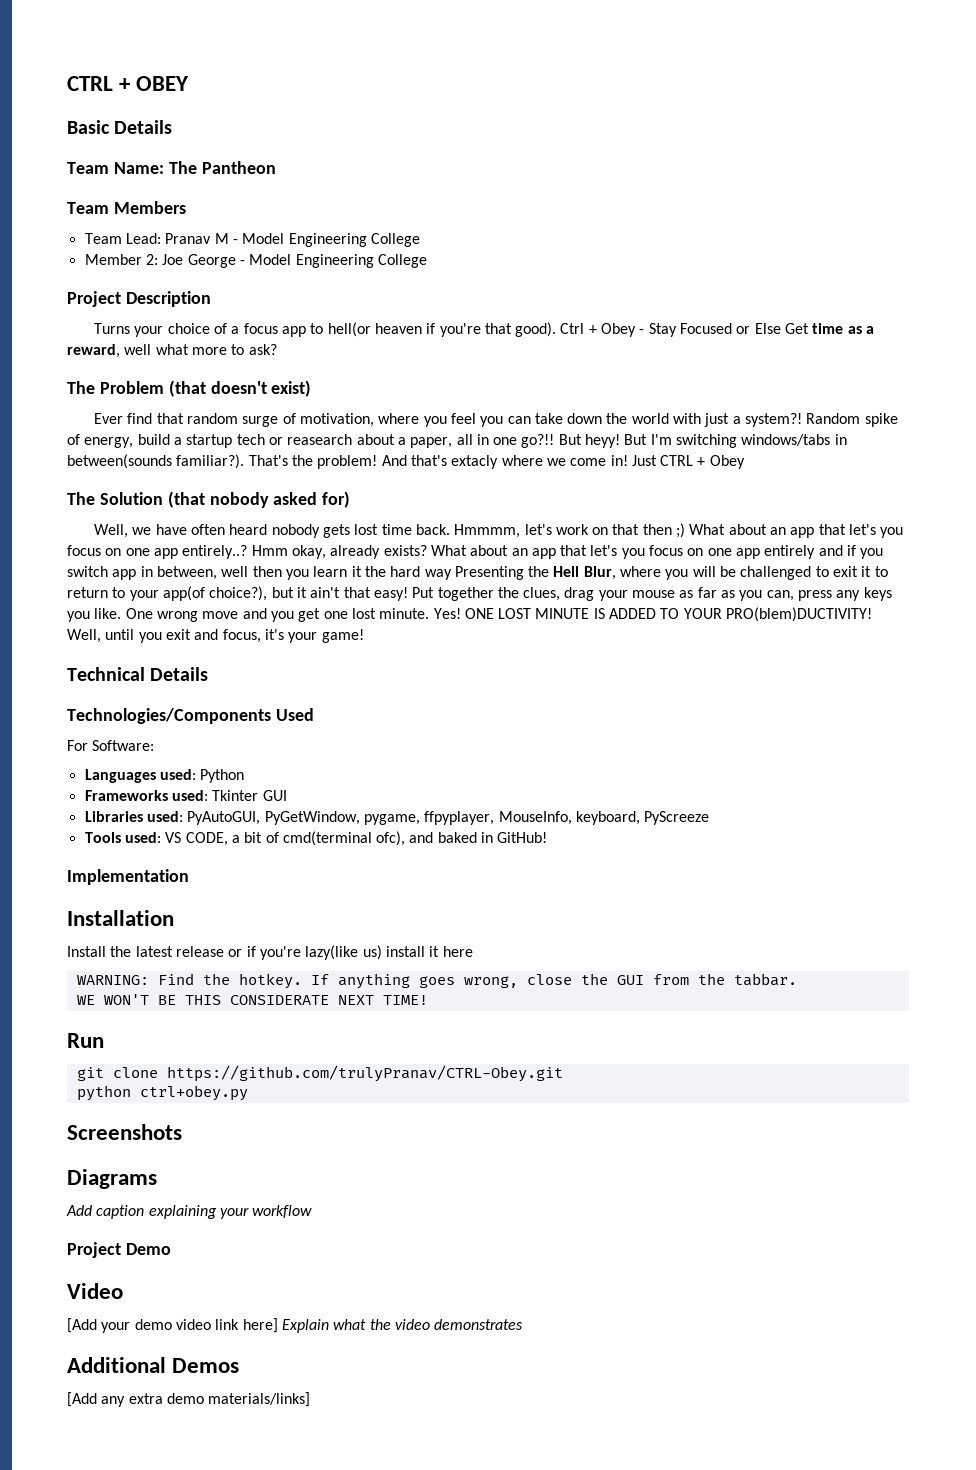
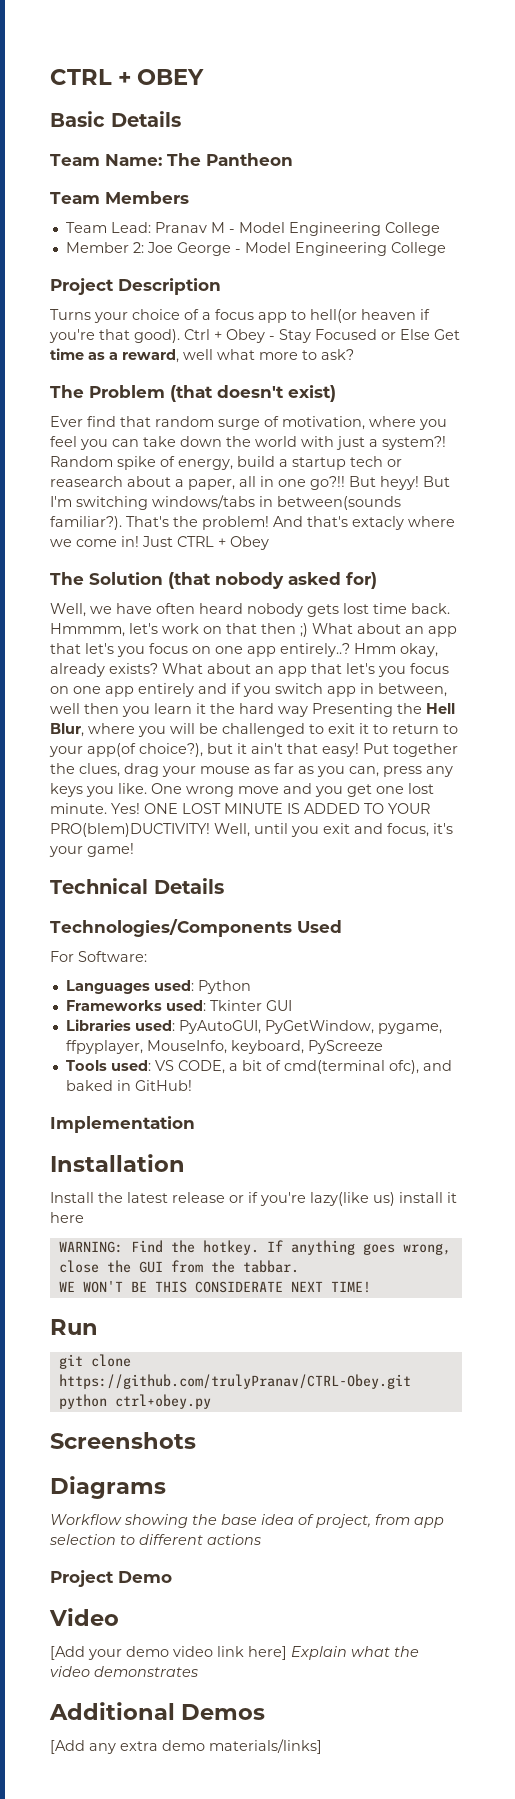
[66,1205,313,1219] Add caption explaining your workflow -> [50,1514,444,1528] [49,1534,261,1545] Workflow showing the base idea of project, from app selection to different actions

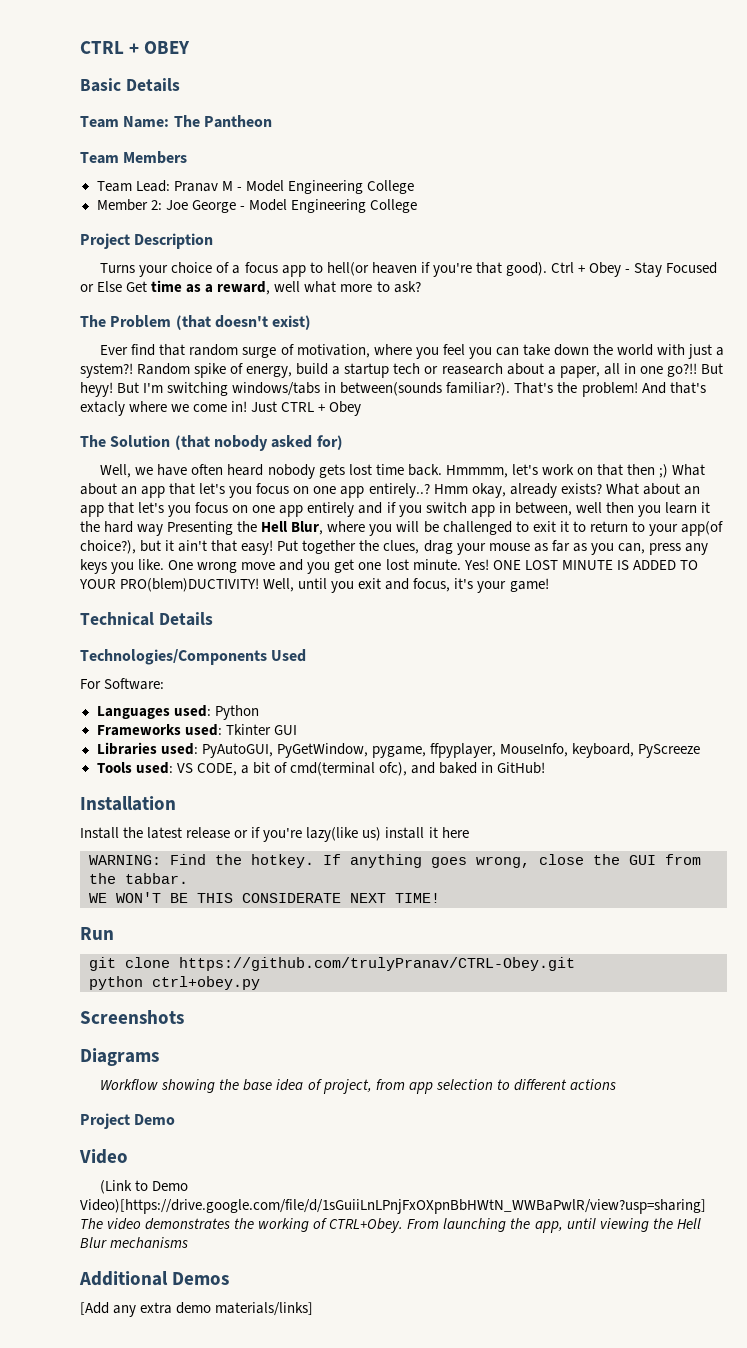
[50,1116,195,1133] // Implementation -> (546, 768) none
[50,1646,419,1660] [50,1666,198,1677] [Add your demo video link here] Explain what the video demonstrates -> [100,1180,189,1194] [80,1199,706,1214] [80,1218,701,1233] [80,1237,189,1248] (Link to Demo Video)[https://drive.google.com/file/d/1sGuiiLnLPnjFxOXpnBbHWtN_WWBaPwlR/view?usp=sharing] The video demonstrates the working of CTRL+Obey. From launching the app, until viewing the Hell Blur mechanisms

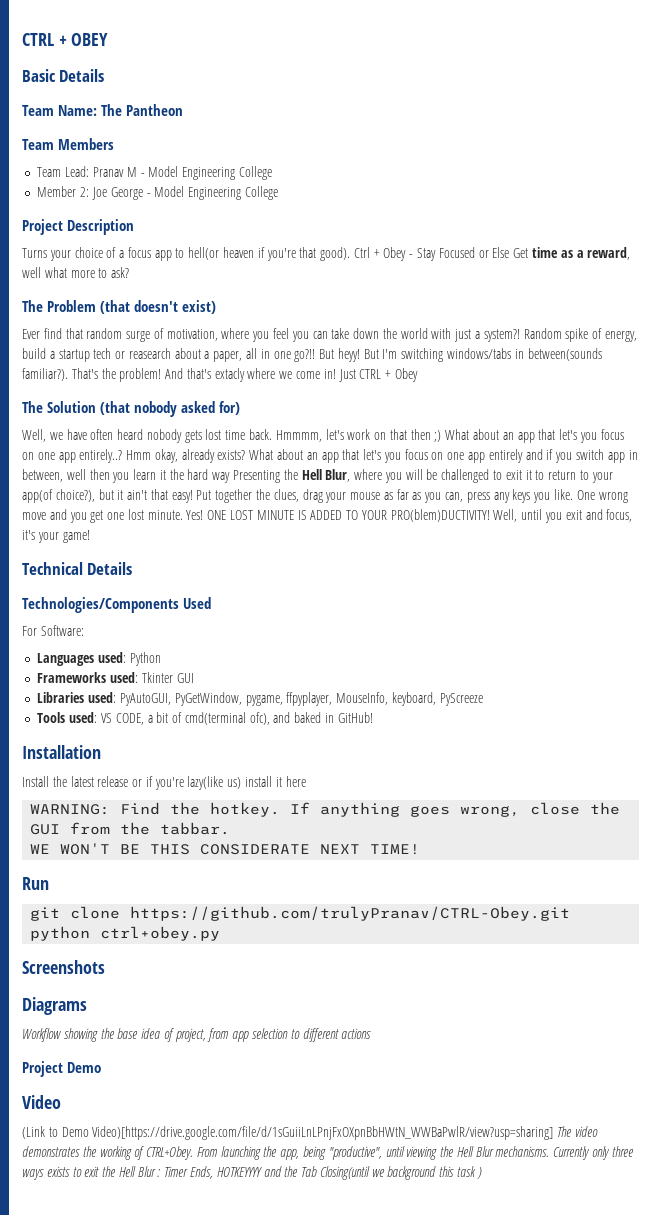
(563, 1227) none -> [303,1146,382,1160] being "productive",
[110,1237,189,1248] [79,1271,230,1286] [80,1302,314,1317] mechanisms // Additional Demos // [Add any extra demo materials/links] -> [495,1146,634,1160] [22,1166,482,1180] mechanisms. Currently only three ways exists to exit the Hell Blur : Timer Ends, HOTKEYYYY and the Tab Closing(until we background this task )

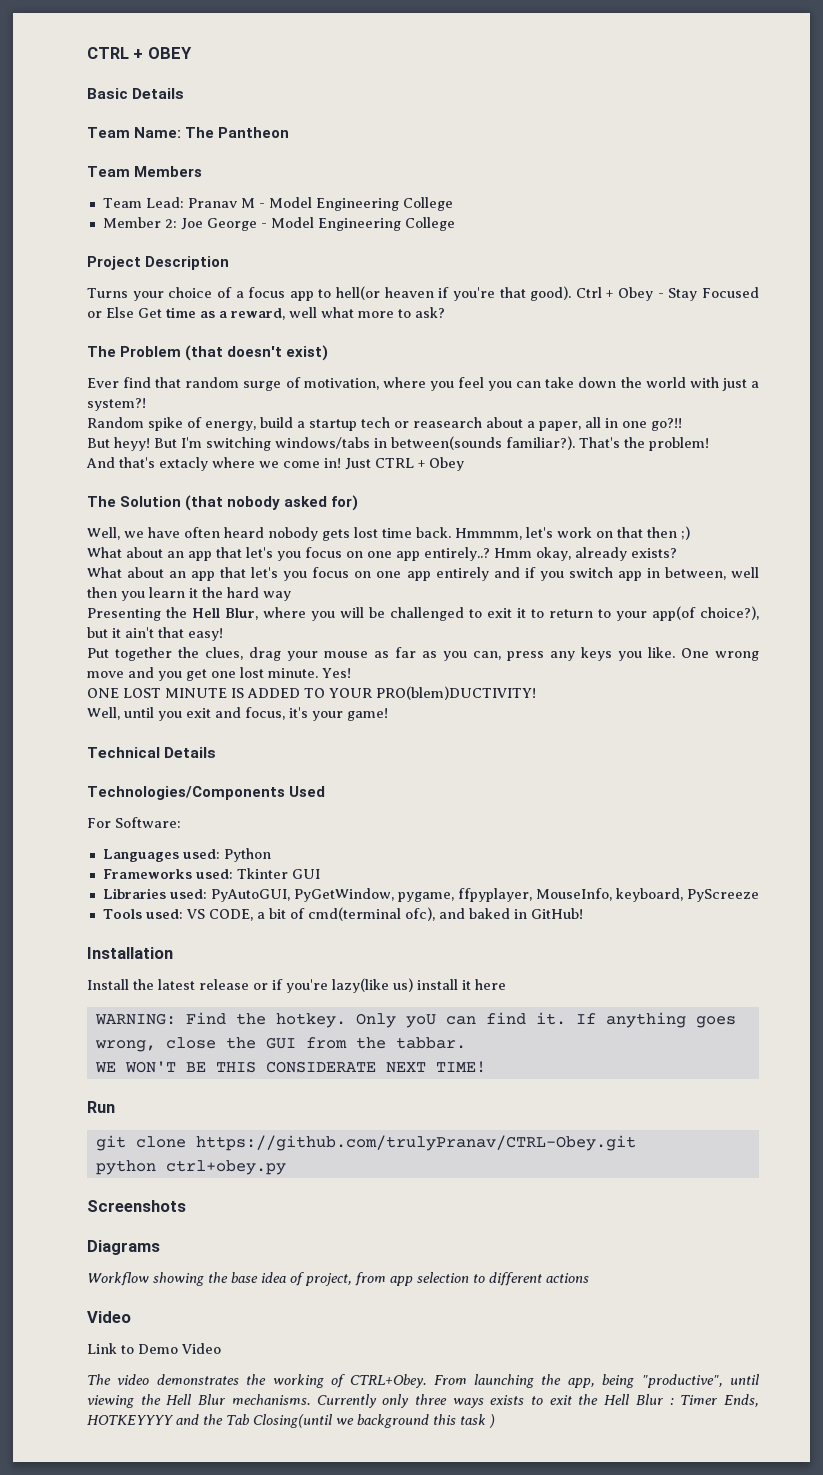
(520, 335) none -> (146, 404) //
(316, 355) none -> (682, 424) //
(162, 375) none -> (709, 444) //
(442, 436) none -> (690, 533) //
(246, 455) none -> (677, 553) //
(231, 477) none -> (291, 596) //
(193, 496) none -> (223, 634) //
(204, 515) none -> (351, 673) //
(490, 515) none -> (536, 693) //
(281, 809) none -> [355,1012,566,1028] Only yoU can find it.
[22,1061,102,1077] [22,1095,61,1109] [22,1126,45,1139] // Project Demo // Video // (Link -> [87,1311,131,1323] [87,1343,117,1354] // Video // Link
[92,1126,554,1140] Video)[https://drive.google.com/file/d/1sGuiiLnLPnjFxOXpnBbHWtN_WWBaPwlR/view?usp=sharing] -> [181,1343,221,1354] Video //

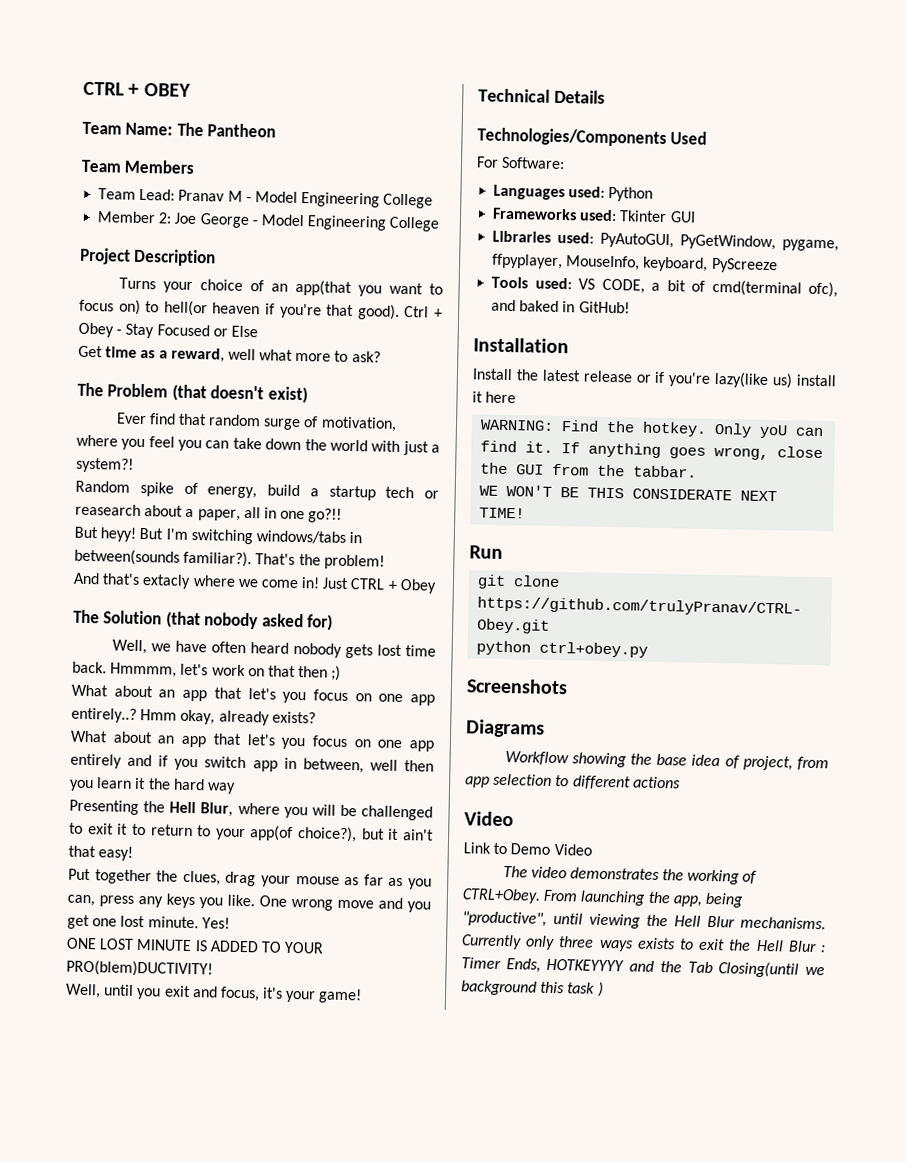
[87,88,185,99] // Basic Details -> (191, 89) none
[235,287,314,301] a focus app -> [270,279,444,297] [79,299,141,315] an app(that you want to focus on)
(134, 312) none -> (258, 331) //

